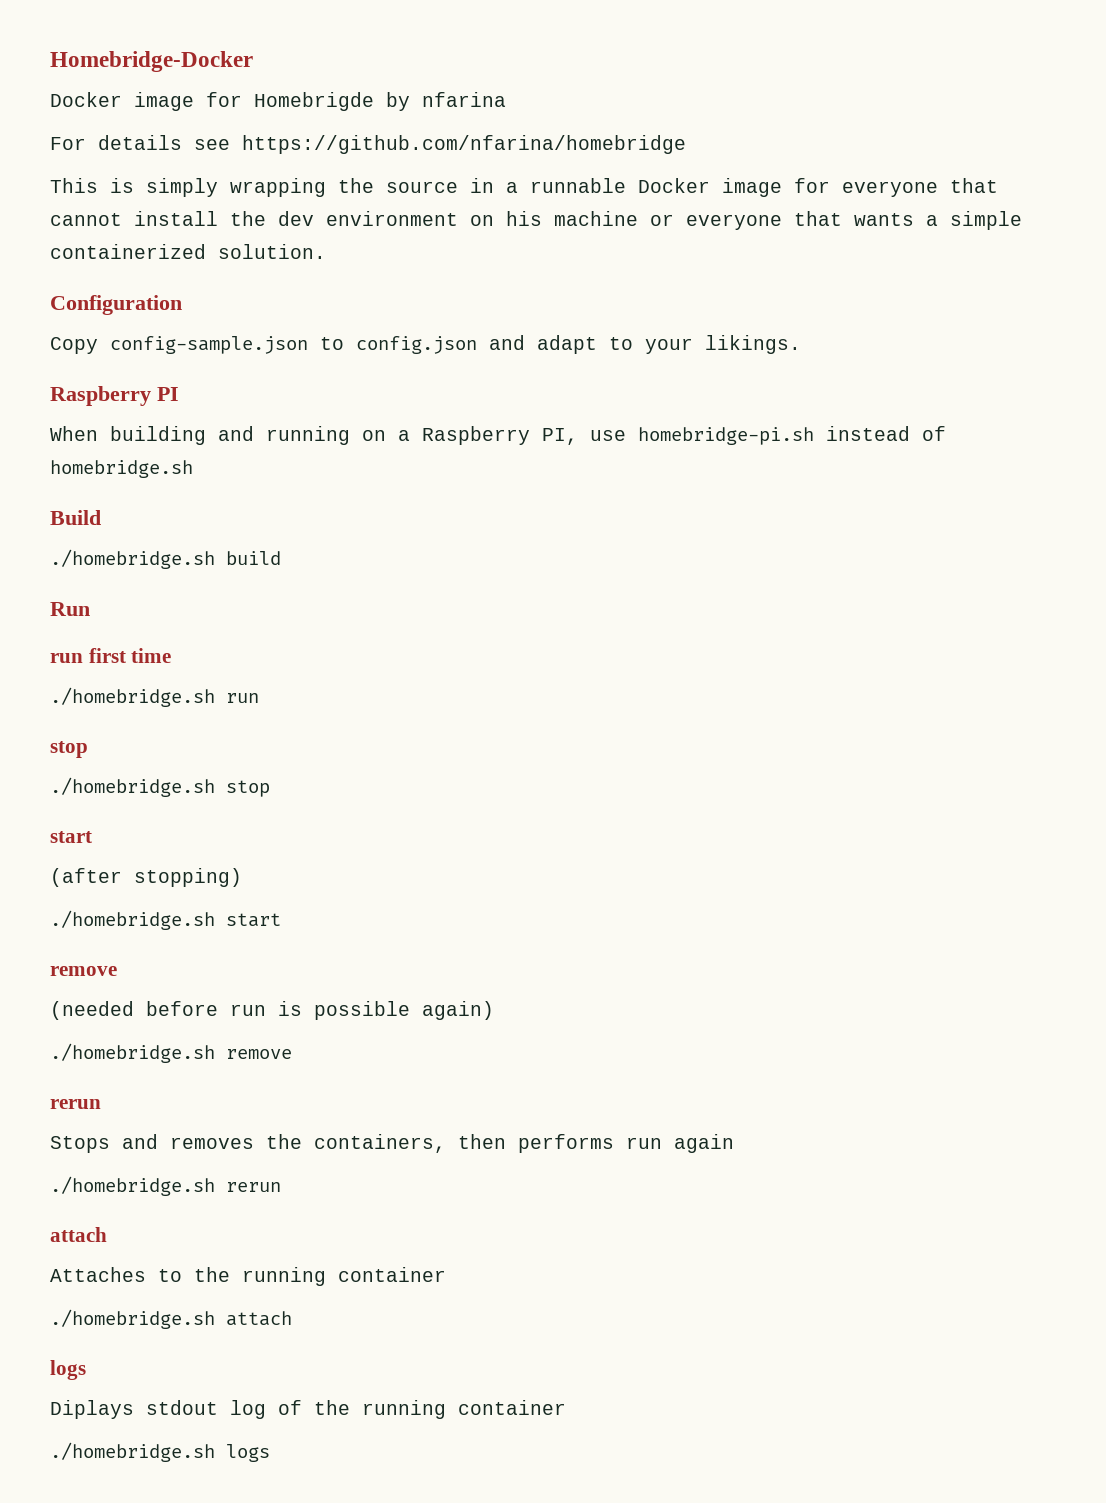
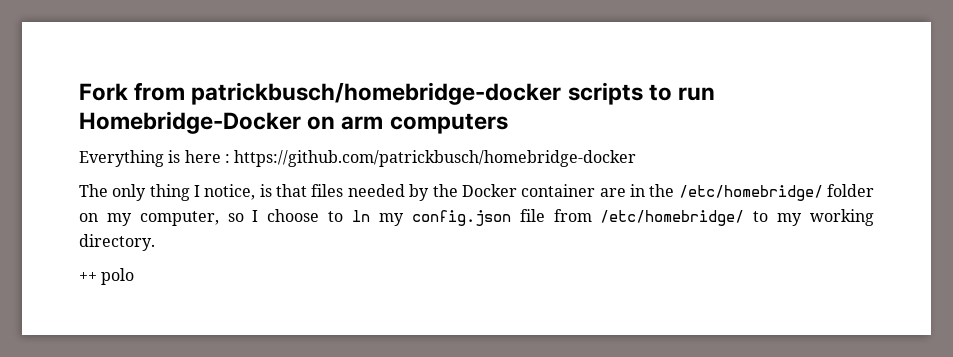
[50,51,253,72] [50,92,506,111] [50,135,686,154] [50,178,998,197] [50,211,1022,230] [50,244,326,259] [50,295,182,315] [50,335,801,354] [50,386,179,406] [50,426,946,445] [50,460,193,478] [50,510,101,525] [50,549,281,569] [50,602,90,616] [50,648,172,663] [50,687,259,707] [50,741,88,758] [50,777,270,797] [50,831,92,843] [50,868,242,887] [50,910,281,930] [50,966,117,976] [50,1001,494,1020] [50,1043,292,1063] [50,1099,101,1109] [50,1134,734,1153] [50,1176,281,1196] [50,1227,107,1242] [50,1267,446,1286] [50,1309,292,1329] [50,1360,86,1380] [50,1400,566,1419] [50,1442,270,1462] Homebridge-Docker // Docker image for Homebrigde by nfarina // For details see https://github.com/nfarina/homebridge // This is simply wrapping the source in a runnable Docker image for everyone that cannot install the dev environment on his machine or everyone that wants a simple containerized solution. // Configuration // Copy config-sample.json to config.json and adapt to your likings. // Raspberry PI // When building and running on a Raspberry PI, use homebridge-pi.sh instead of homebridge.sh // Build // ./homebridge.sh build // Run // run first time // ./homebridge.sh run // stop // ./homebridge.sh stop // start // (after stopping) // ./homebridge.sh start // remove // (needed before run is possible again) // ./homebridge.sh remove // rerun // Stops and removes the containers, then performs run again // ./homebridge.sh rerun // attach // Attaches to the running container // ./homebridge.sh attach // logs // Diplays stdout log of the running container // ./homebridge.sh logs -> [79,82,716,105] [79,111,508,134] [79,150,637,167] [79,184,875,201] [79,209,875,226] [79,234,155,251] [79,268,135,285] Fork from patrickbusch/homebridge-docker scripts to run Homebridge-Docker on arm computers // Everything is here : https://github.com/patrickbusch/homebridge-docker // The only thing I notice, is that files needed by the Docker container are in the /etc/homebridge/ folder on my computer, so I choose to ln my config.json file from /etc/homebridge/ to my working directory. // ++ polo

